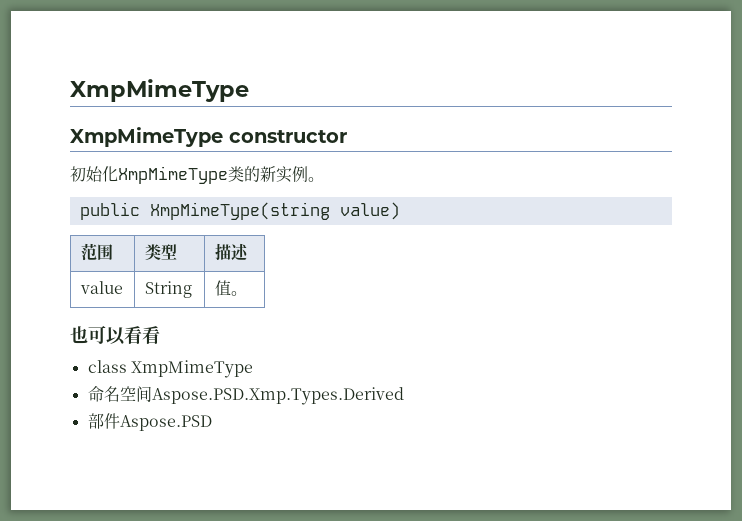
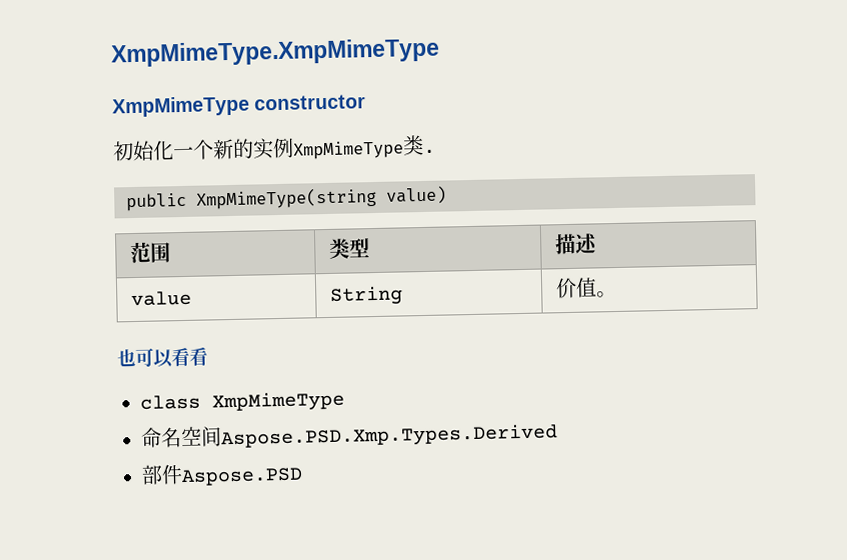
[70,79,249,102] XmpMimeType -> [111,37,440,68] XmpMimeType.XmpMimeType
[118,166,324,184] XmpMimeType类的新实例。 -> [173,134,436,160] 一个新的实例XmpMimeType类.
(192, 289) none -> [555,277,578,299] 价

